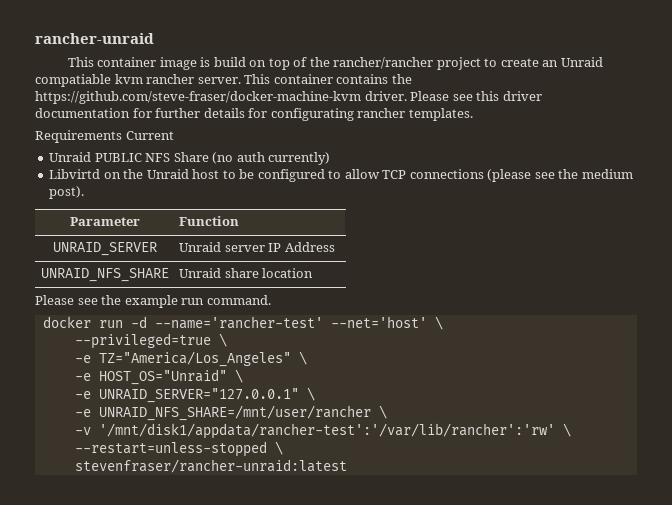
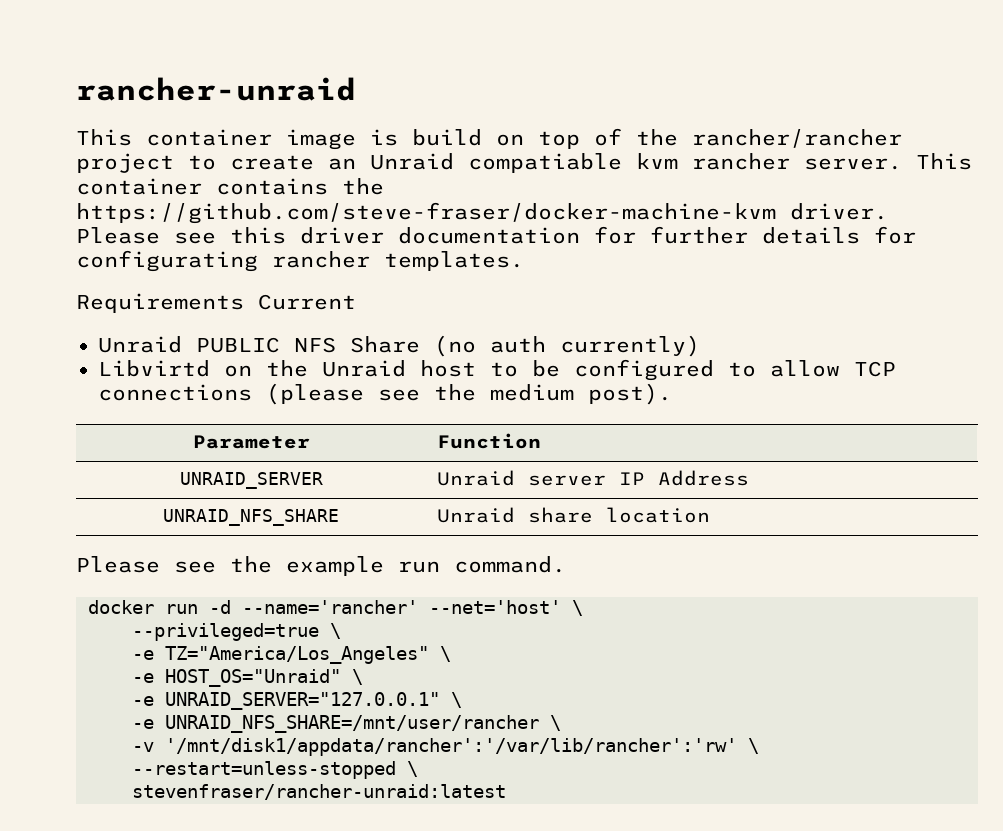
[154,316,323,329] --name='rancher-test' -> [242,600,418,614] --name='rancher'
[98,423,555,439] '/mnt/disk1/appdata/rancher-test':'/var/lib/rancher':'rw' -> [165,738,737,756] '/mnt/disk1/appdata/rancher':'/var/lib/rancher':'rw'

